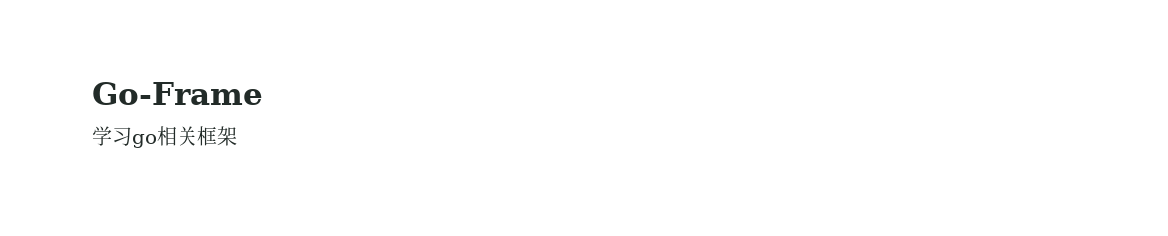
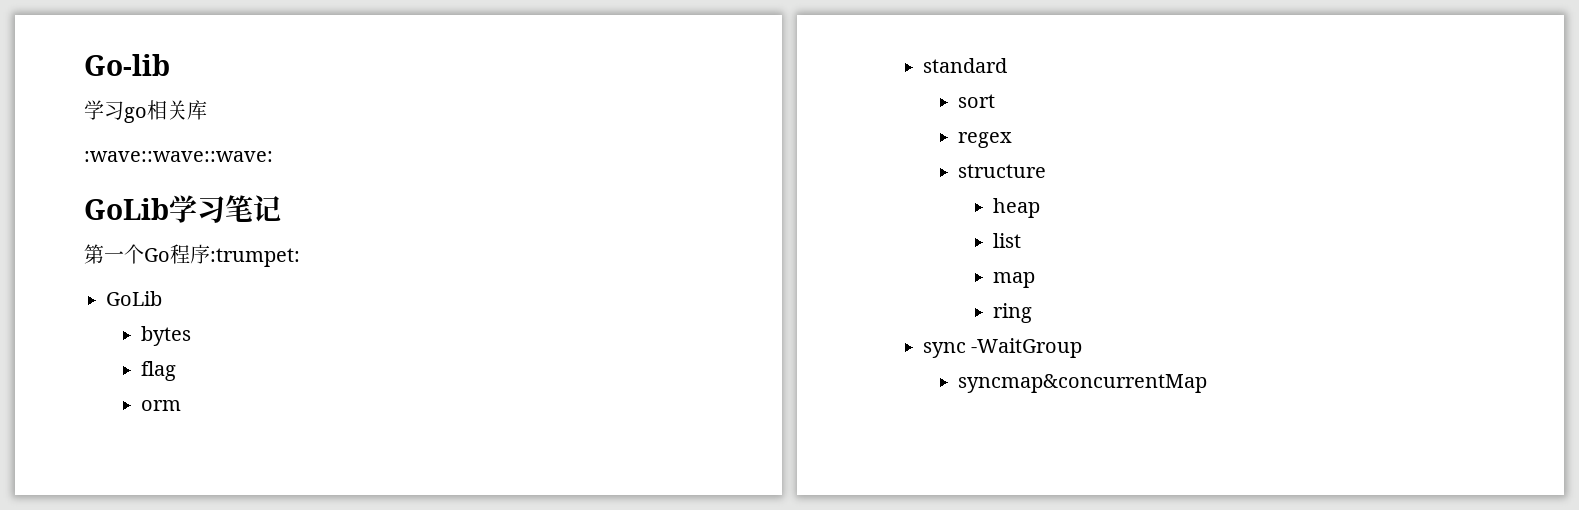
[92,82,263,105] Go-Frame -> [84,54,170,76] Go-lib
[197,126,237,146] 框架 -> [187,100,207,120] [84,151,273,162] [84,195,281,223] [84,244,300,267] [106,291,162,306] [141,326,192,346] [141,361,177,381] [141,400,182,411] [923,58,1008,73] [958,94,996,108] [958,132,1013,148] [958,164,1047,178] [993,198,1041,218] [993,233,1022,248] [993,272,1036,288] [993,303,1033,323] [923,338,1083,358] [958,374,1208,393] 库 // :wave::wave::wave: // GoLib学习笔记 // 第一个Go程序:trumpet: // GoLib // bytes // flag // orm // standard // sort // regex // structure // heap // list // map // ring // sync -WaitGroup // syncmap&concurrentMap

